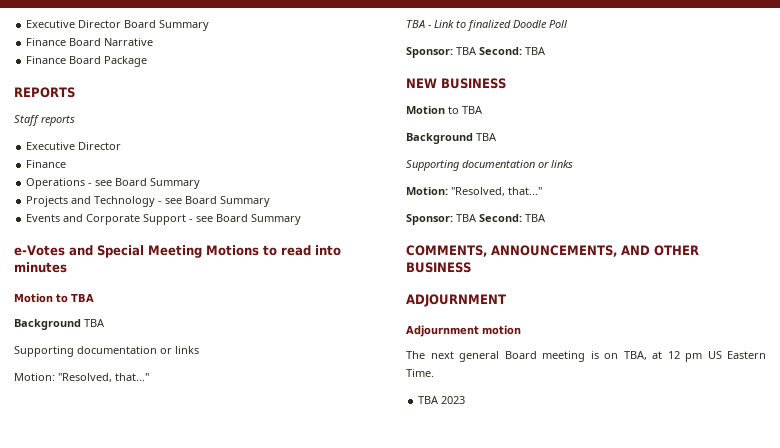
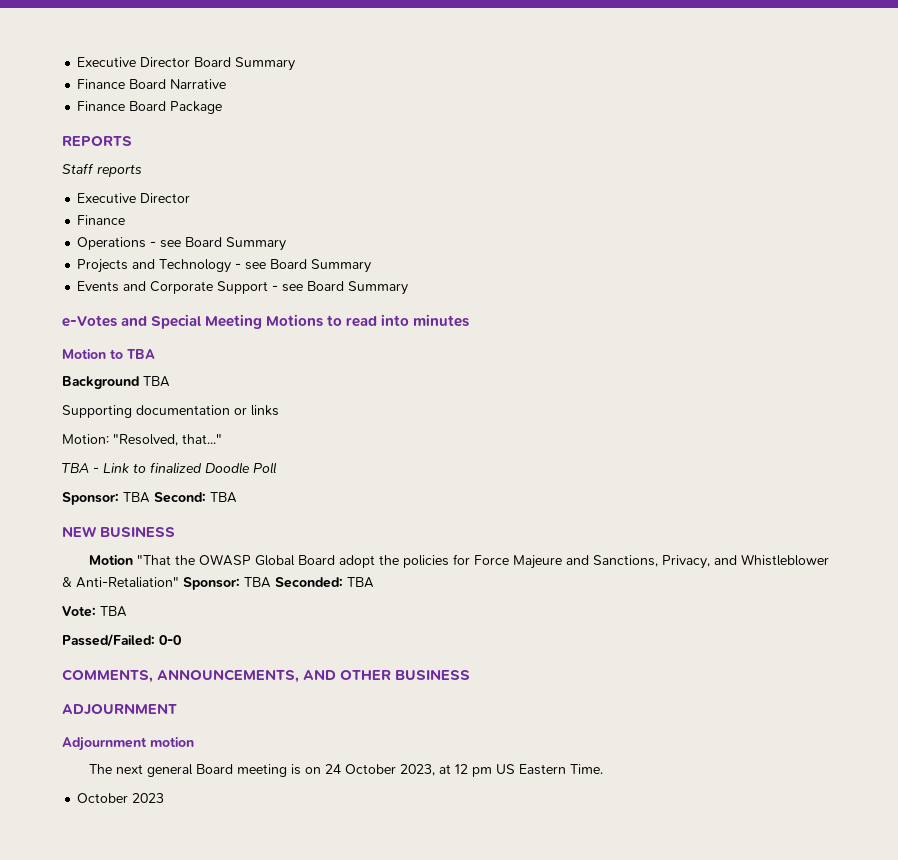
[448,106,483,114] [406,133,497,144] [406,160,573,171] [406,187,542,196] [406,214,546,225] to TBA // Background TBA // Supporting documentation or links // Motion: "Resolved, that..." // Sponsor: TBA Second: TBA -> [137,554,830,569] [62,577,374,590] [62,606,127,617] [62,634,181,647] "That the OWASP Global Board adopt the policies for Force Majeure and Sanctions, Privacy, and Whistleblower & Anti-Retaliation" Sponsor: TBA Seconded: TBA // Vote: TBA // Passed/Failed: 0-0
[623,351,647,360] TBA, -> [325,764,436,776] 24 October 2023,
[418,396,440,404] TBA -> [77,793,129,803] October

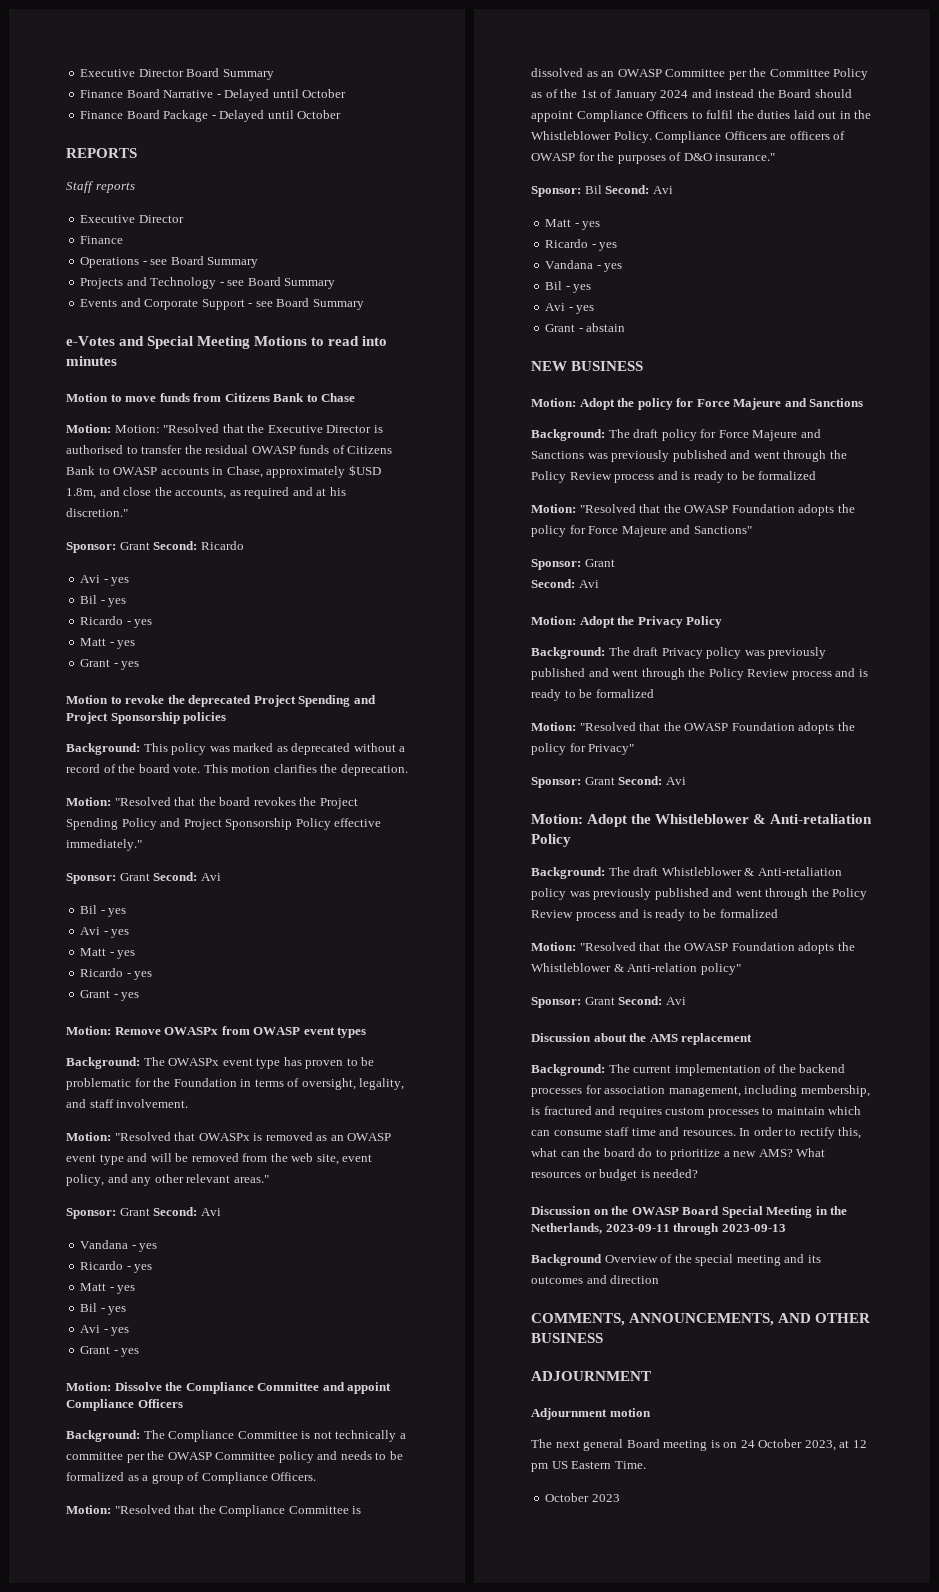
(227, 84) none -> [216,89,347,101] - Delayed until October
(223, 107) none -> [211,110,342,122] - Delayed until October
[127,349,155,359] [62,376,170,389] [62,405,279,418] [62,434,222,446] [62,462,277,474] [62,492,237,505] [62,526,176,537] [89,554,830,569] [62,577,374,590] [62,606,127,617] [62,634,181,647] TBA // Background TBA // Supporting documentation or links // Motion: "Resolved, that..." // TBA - Link to finalized Doodle Poll // Sponsor: TBA Second: TBA // NEW BUSINESS // Motion "That the OWASP Global Board adopt the policies for Force Majeure and Sanctions, Privacy, and Whistleblower & Anti-Retaliation" Sponsor: TBA Seconded: TBA // Vote: TBA // Passed/Failed: 0-0 -> [125,393,356,402] [66,424,383,433] [66,445,393,454] [66,465,381,478] [66,487,346,499] [66,508,128,517] [66,541,244,553] [80,575,130,586] [80,595,127,607] [80,616,153,628] [80,638,136,649] [80,659,140,670] [66,695,376,707] [66,712,227,724] [66,743,406,755] [66,764,408,776] [66,797,358,809] [66,818,382,830] [66,839,142,851] [66,872,221,884] [80,905,127,917] [80,927,130,938] [80,948,136,959] [80,968,153,980] [80,990,140,1001] [66,1026,367,1038] [66,1057,375,1069] [66,1078,405,1090] [66,1099,189,1108] [66,1132,392,1141] [66,1153,373,1165] [66,1174,269,1186] [66,1207,221,1219] [80,1240,158,1252] [80,1261,153,1273] [80,1283,136,1294] [80,1303,127,1315] [80,1325,130,1336] [80,1346,140,1357] [66,1382,392,1394] [66,1399,183,1411] [66,1430,406,1442] [66,1451,403,1463] [66,1472,317,1484] [66,1505,362,1517] [531,68,869,80] [531,89,852,101] [531,110,872,122] [531,131,846,143] [531,152,776,164] [531,185,673,197] [545,219,601,230] [545,239,618,251] [545,260,623,272] [545,281,592,293] [545,303,595,314] [545,323,626,332] [531,361,644,371] [531,398,864,410] [531,429,821,441] [531,450,847,462] [531,471,817,483] [531,504,855,516] [531,525,752,537] [531,559,615,570] [531,579,599,588] [531,616,723,628] [531,647,827,659] [531,668,868,680] [531,689,654,701] [531,722,855,734] [531,743,635,755] [531,776,686,788] [531,814,873,827] [531,834,571,847] [531,867,842,879] [531,888,868,900] [531,909,778,921] [531,942,855,954] [531,963,741,975] [531,996,686,1008] [531,1033,753,1045] [531,1064,846,1076] [531,1085,870,1097] [531,1106,862,1118] [531,1127,862,1139] [531,1148,826,1160] [531,1169,699,1181] [531,1206,848,1218] [531,1223,786,1235] [531,1254,821,1266] [531,1275,660,1284] move funds from Citizens Bank to Chase // Motion: Motion: "Resolved that the Executive Director is authorised to transfer the residual OWASP funds of Citizens Bank to OWASP accounts in Chase, approximately $USD 1.8m, and close the accounts, as required and at his discretion." // Sponsor: Grant Second: Ricardo // Avi - yes // Bil - yes // Ricardo - yes // Matt - yes // Grant - yes // Motion to revoke the deprecated Project Spending and Project Sponsorship policies // Background: This policy was marked as deprecated without a record of the board vote. This motion clarifies the deprecation. // Motion: "Resolved that the board revokes the Project Spending Policy and Project Sponsorship Policy effective immediately." // Sponsor: Grant Second: Avi // Bil - yes // Avi - yes // Matt - yes // Ricardo - yes // Grant - yes // Motion: Remove OWASPx from OWASP event types // Background: The OWASPx event type has proven to be problematic for the Foundation in terms of oversight, legality, and staff involvement. // Motion: "Resolved that OWASPx is removed as an OWASP event type and will be removed from the web site, event policy, and any other relevant areas." // Sponsor: Grant Second: Avi // Vandana - yes // Ricardo - yes // Matt - yes // Bil - yes // Avi - yes // Grant - yes // Motion: Dissolve the Compliance Committee and appoint Compliance Officers // Background: The Compliance Committee is not technically a committee per the OWASP Committee policy and needs to be formalized as a group of Compliance Officers. // Motion: "Resolved that the Compliance Committee is dissolved as an OWASP Committee per the Committee Policy as of the 1st of January 2024 and instead the Board should appoint Compliance Officers to fulfil the duties laid out in the Whistleblower Policy. Compliance Officers are officers of OWASP for the purposes of D&O insurance." // Sponsor: Bil Second: Avi // Matt - yes // Ricardo - yes // Vandana - yes // Bil - yes // Avi - yes // Grant - abstain // NEW BUSINESS // Motion: Adopt the policy for Force Majeure and Sanctions // Background: The draft policy for Force Majeure and Sanctions was previously published and went through the Policy Review process and is ready to be formalized // Motion: "Resolved that the OWASP Foundation adopts the policy for Force Majeure and Sanctions" // Sponsor: Grant // Second: Avi // Motion: Adopt the Privacy Policy // Background: The draft Privacy policy was previously published and went through the Policy Review process and is ready to be formalized // Motion: "Resolved that the OWASP Foundation adopts the policy for Privacy" // Sponsor: Grant Second: Avi // Motion: Adopt the Whistleblower & Anti-retaliation Policy // Background: The draft Whistleblower & Anti-retaliation policy was previously published and went through the Policy Review process and is ready to be formalized // Motion: "Resolved that the OWASP Foundation adopts the Whistleblower & Anti-relation policy" // Sponsor: Grant Second: Avi // Discussion about the AMS replacement // Background: The current implementation of the backend processes for association management, including membership, is fractured and requires custom processes to maintain which can consume staff time and resources. In order to rectify this, what can the board do to prioritize a new AMS? What resources or budget is needed? // Discussion on the OWASP Board Special Meeting in the Netherlands, 2023-09-11 through 2023-09-13 // Background Overview of the special meeting and its outcomes and direction

